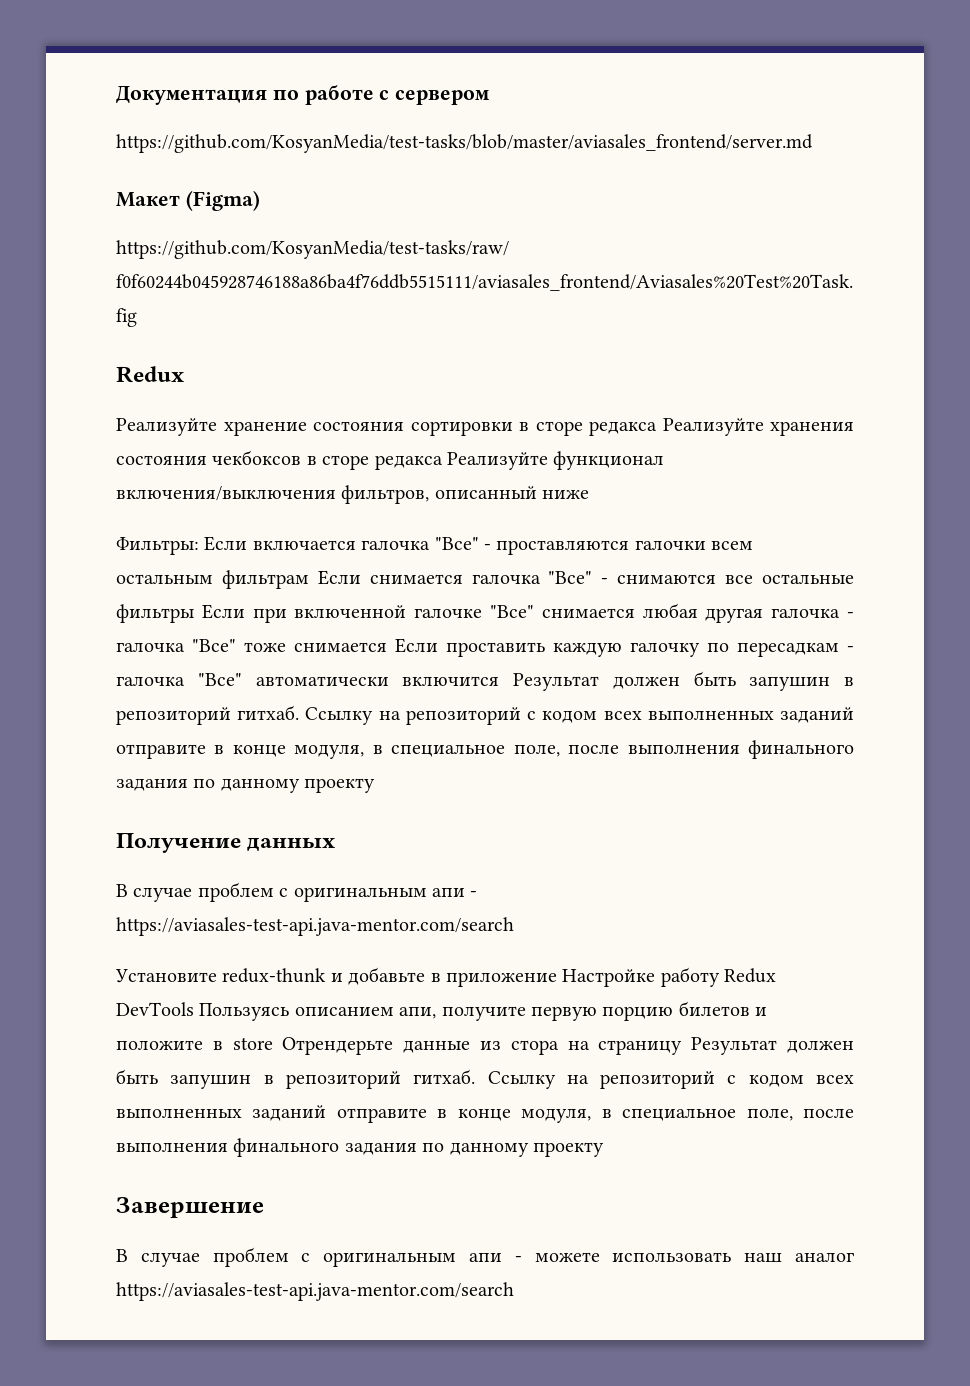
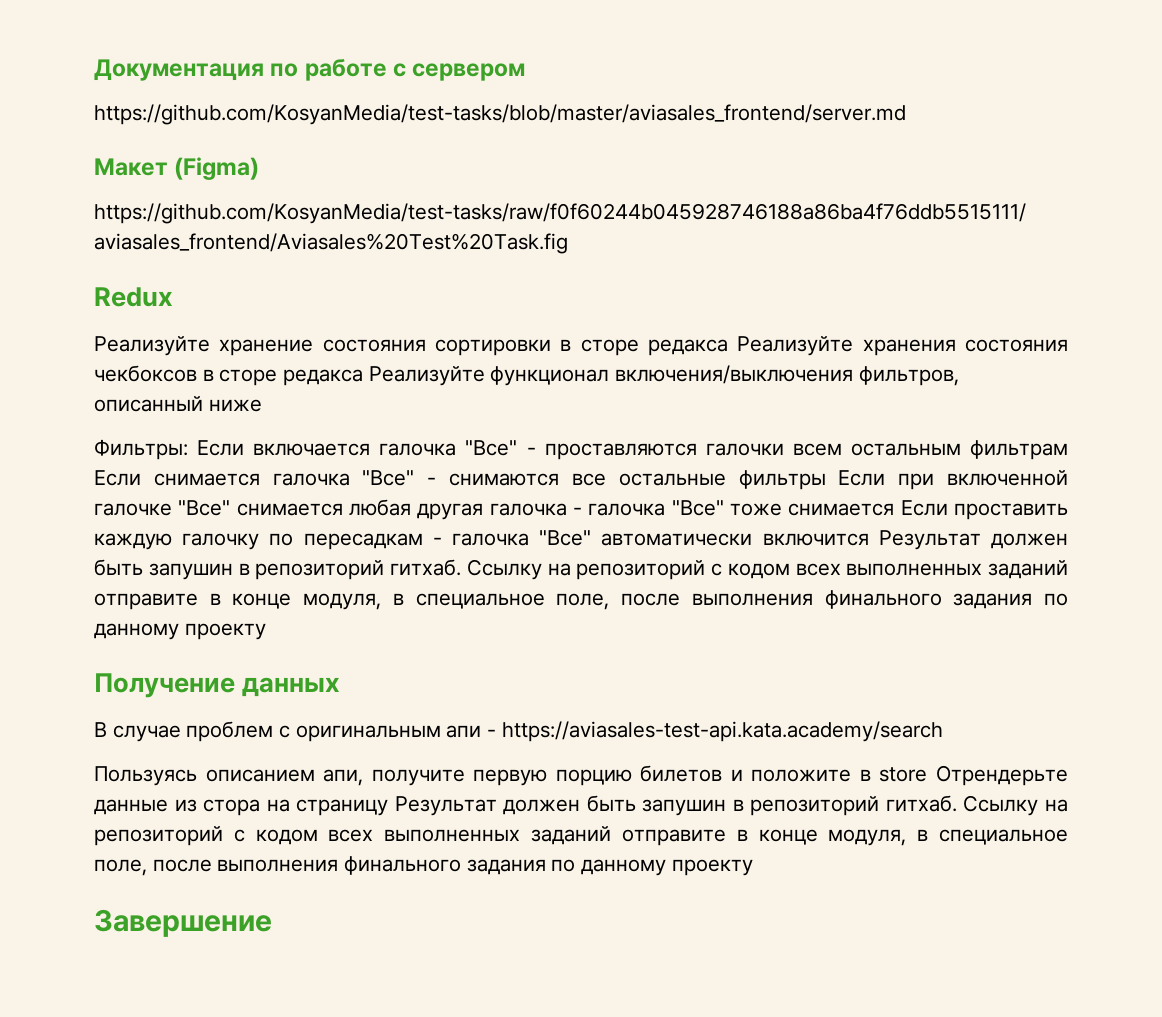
[116,917,514,936] [115,967,777,987] [116,1002,194,1016] https://aviasales-test-api.java-mentor.com/search // Установите redux-thunk и добавьте в приложение Настройке работу Redux DevTools -> [501,721,943,742] https://aviasales-test-api.kata.academy/search //
[116,1247,854,1267] [116,1282,514,1301] // В случае проблем с оригинальным апи - можете использовать наш аналог https://aviasales-test-api.java-mentor.com/search -> (272, 923) none

